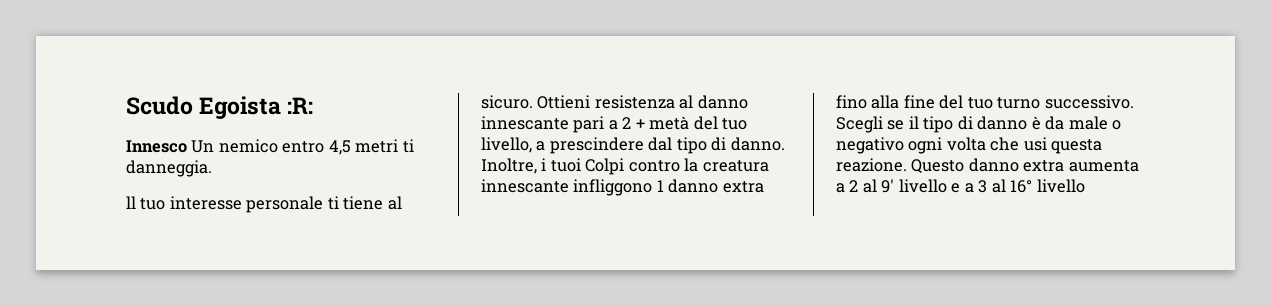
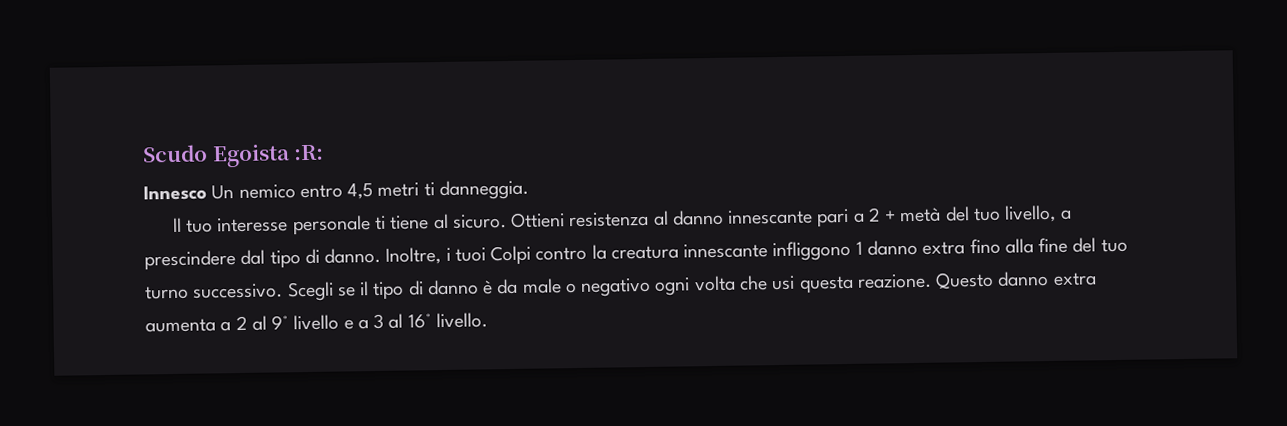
[881,179,895,193] 9' -> [271,315,290,330] 9°
[1036,179,1085,193] livello -> [435,312,488,329] livello.

